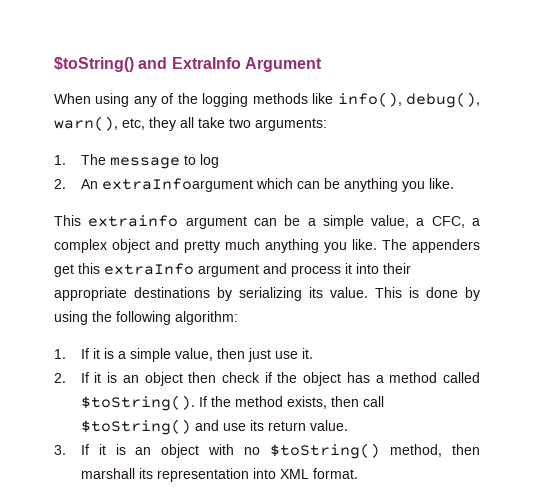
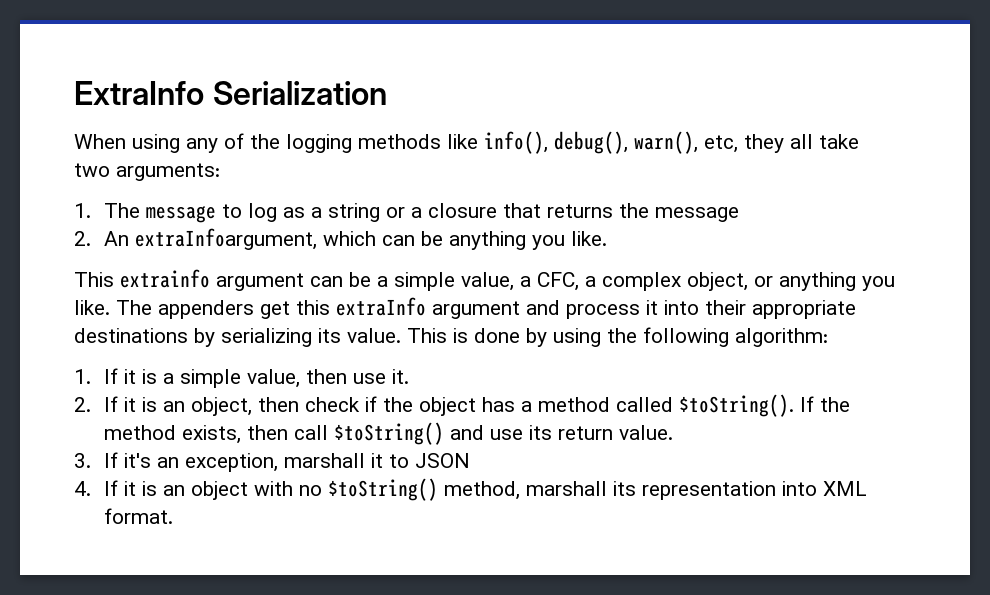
[54,57,322,72] $toString() and ExtraInfo Argument -> [74,81,387,105] ExtraInfo Serialization
(219, 161) none -> [283,203,740,222] as a string or a closure that returns the message
[101,178,253,192] extraInfoargument -> [135,228,318,250] extraInfoargument,
[112,239,260,253] object and pretty much -> [687,272,773,291] object, or
[247,348,271,362] just -> (348, 376) none
[144,372,183,386] object -> [191,397,253,416] object,
(89, 449) none -> [124,453,471,472] [74,480,119,496] it's an exception, marshall it to JSON // 4. If
[452,444,480,455] then -> (521, 490) none

